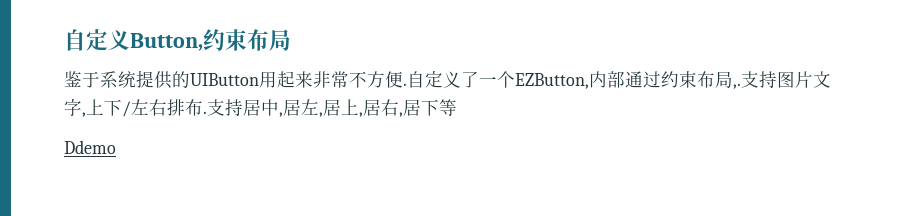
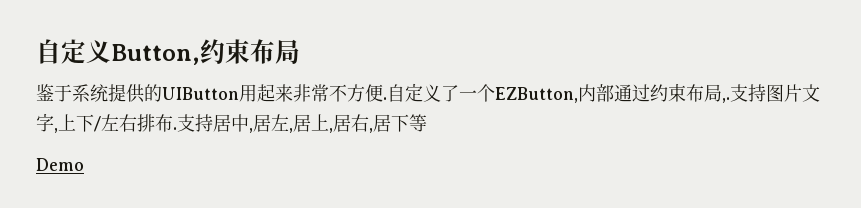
[64,140,116,154] Ddemo -> [36,158,84,171] Demo

